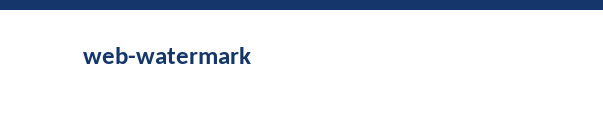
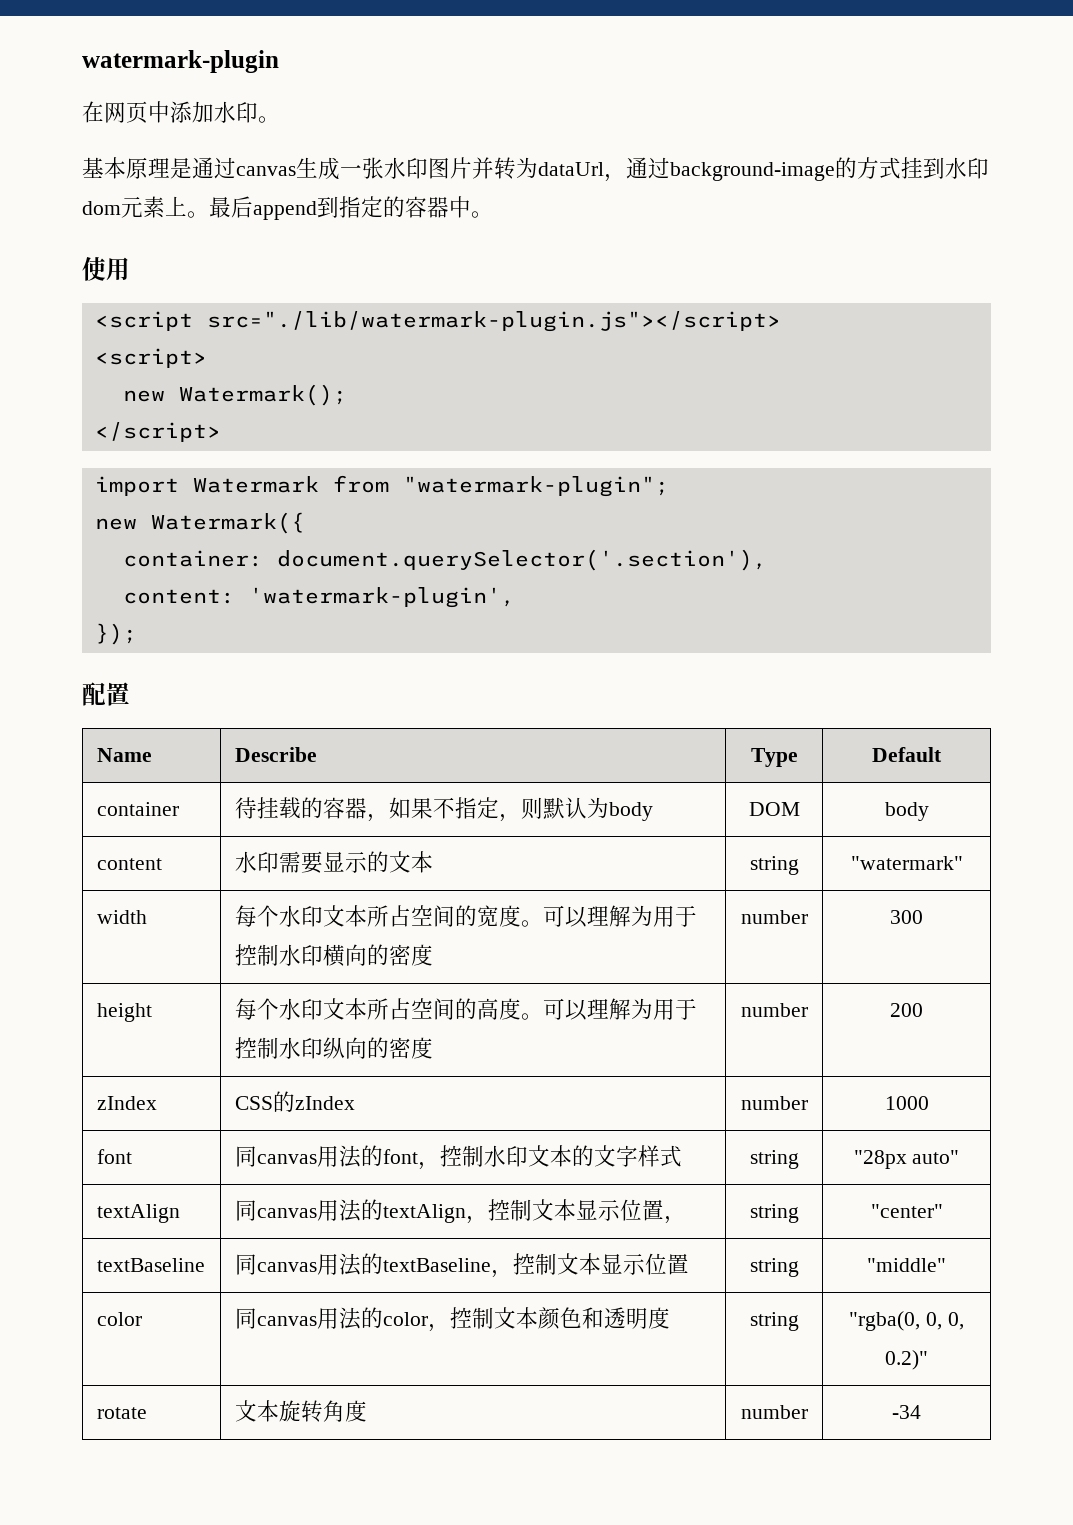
[83,47,251,64] web-watermark -> [82,50,279,73] [82,101,280,123] [82,157,989,182] [82,196,493,220] [82,257,130,281] [94,311,781,332] [94,348,207,368] [122,384,347,406] [94,422,221,442] [94,475,669,497] [94,512,305,534] [122,549,767,571] [122,587,515,608] [94,623,137,645] [82,682,130,706] [96,748,152,762] [234,747,317,762] [750,748,798,767] [872,747,942,762] [96,802,179,816] [234,797,653,822] [748,802,800,816] [884,802,929,821] [96,858,162,870] [234,851,433,874] [749,856,799,875] [850,856,963,870] [96,910,147,924] [234,905,697,928] [234,944,433,967] [740,910,808,924] [890,910,923,924] [96,1003,152,1022] [234,998,697,1021] [234,1037,433,1059] [740,1003,808,1017] [890,1003,923,1017] [96,1096,157,1110] [234,1091,355,1112] [740,1096,808,1110] [884,1096,929,1110] [96,1149,132,1164] [234,1145,682,1170] [749,1150,799,1169] [853,1150,960,1169] [96,1204,180,1223] [234,1199,686,1224] [749,1204,799,1223] [870,1204,943,1218] [96,1258,205,1272] [234,1253,689,1278] [749,1258,799,1277] [867,1258,946,1272] [96,1312,142,1326] [234,1307,670,1332] [749,1312,799,1331] [849,1311,964,1331] [885,1350,928,1370] [96,1407,147,1419] [234,1400,367,1423] [740,1405,808,1419] [892,1405,921,1419] watermark-plugin // 在网页中添加水印。 // 基本原理是通过canvas生成一张水印图片并转为dataUrl，通过background-image的方式挂到水印dom元素上。最后append到指定的容器中。 // 使用 // <script src="./lib/watermark-plugin.js"></script> // <script> // new Watermark(); // </script> // import Watermark from "watermark-plugin"; // new Watermark({ // container: document.querySelector('.section'), // content: 'watermark-plugin', // }); // 配置 // Name | Describe | Type | Default // container | 待挂载的容器，如果不指定，则默认为body | DOM | body // content | 水印需要显示的文本 | string | "watermark" // width | 每个水印文本所占空间的宽度。可以理解为用于控制水印横向的密度 | number | 300 // height | 每个水印文本所占空间的高度。可以理解为用于控制水印纵向的密度 | number | 200 // zIndex | CSS的zIndex | number | 1000 // font | 同canvas用法的font，控制水印文本的文字样式 | string | "28px auto" // textAlign | 同canvas用法的textAlign，控制文本显示位置， | string | "center" // textBaseline | 同canvas用法的textBaseline，控制文本显示位置 | string | "middle" // color | 同canvas用法的color，控制文本颜色和透明度 | string | "rgba(0, 0, 0, 0.2)" // rotate | 文本旋转角度 | number | -34

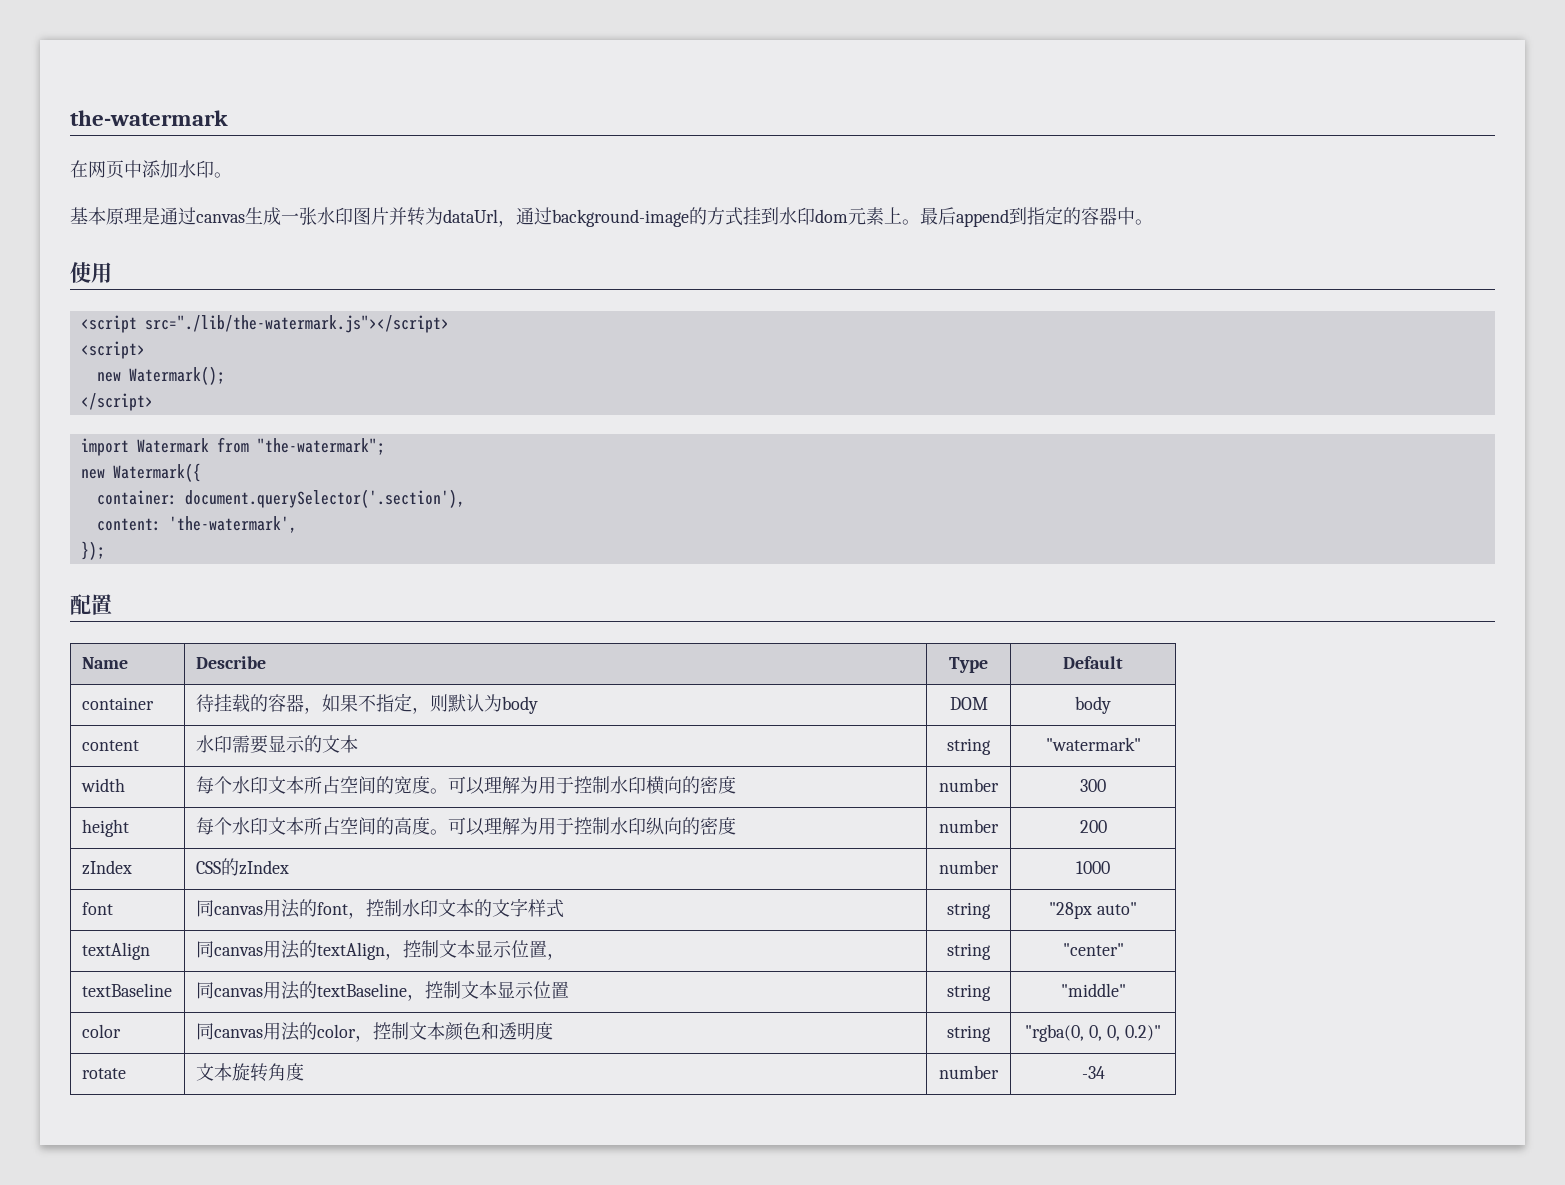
[82,50,279,73] watermark-plugin -> [70,110,228,126] the-watermark
[206,311,781,332] src="./lib/watermark-plugin.js"></script> -> [144,315,449,333] src="./lib/the-watermark.js"></script>
[402,476,669,497] "watermark-plugin"; -> [256,438,385,455] "the-watermark";
[248,587,515,608] 'watermark-plugin', -> [168,516,297,533] 'the-watermark',

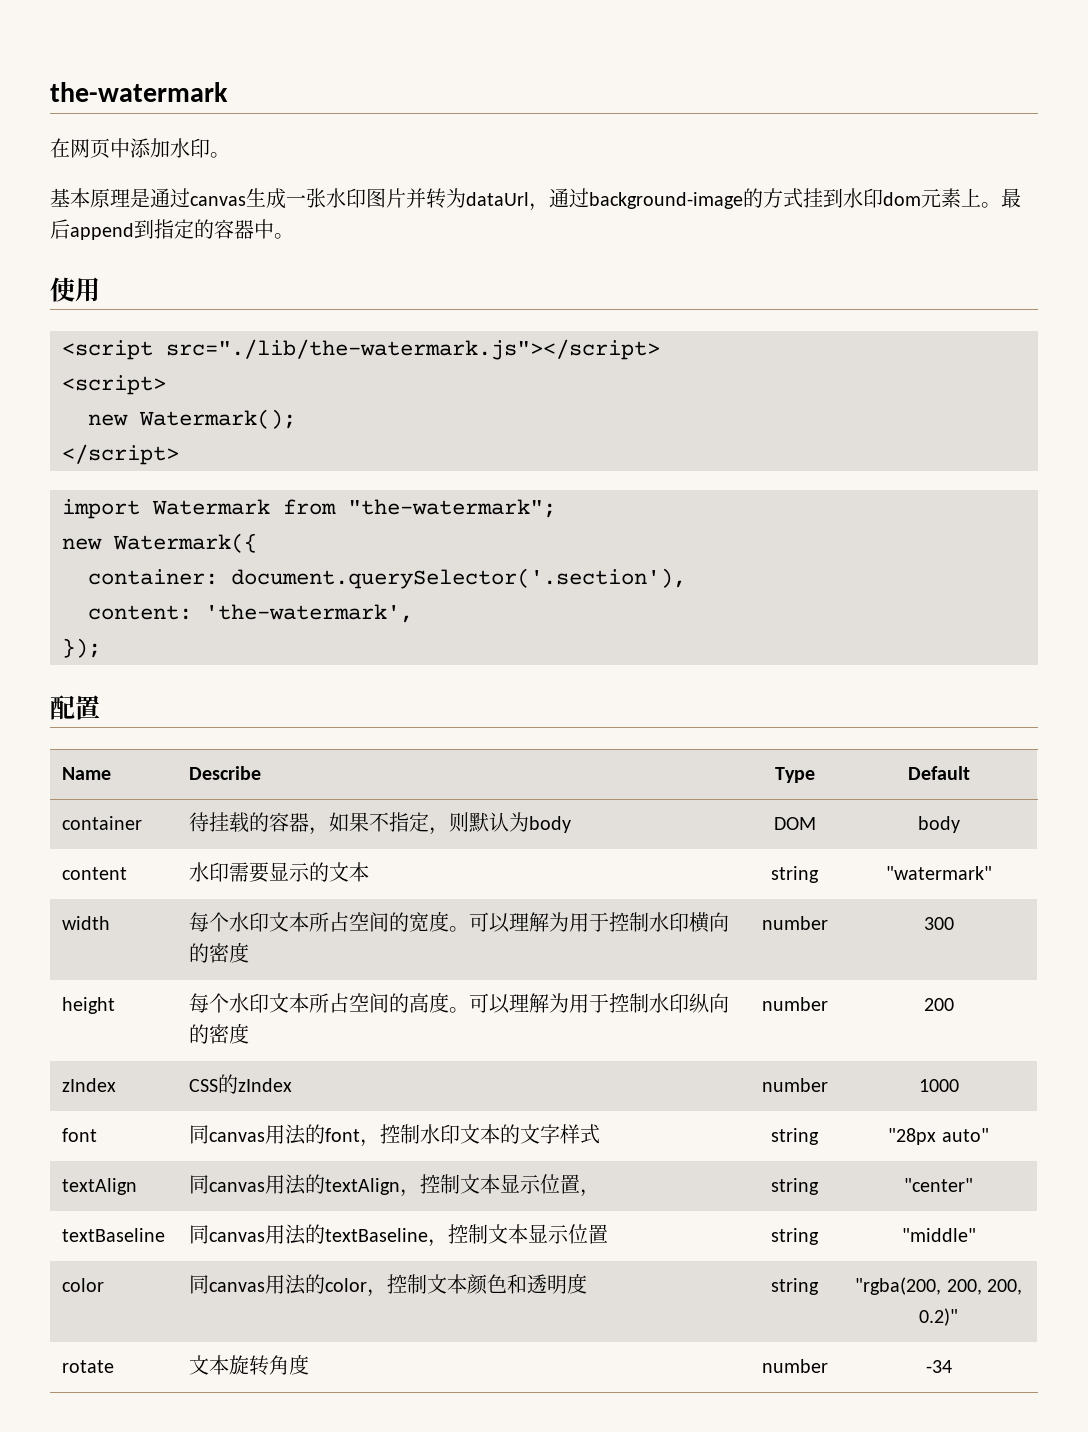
[1025,1024,1120,1042] "rgba(0, 0, 0, -> [855,1277,1022,1295] "rgba(200, 200, 200,

